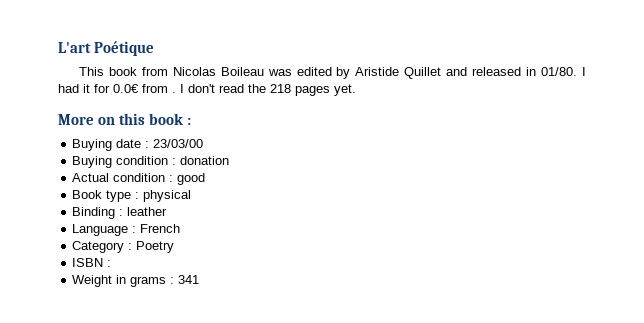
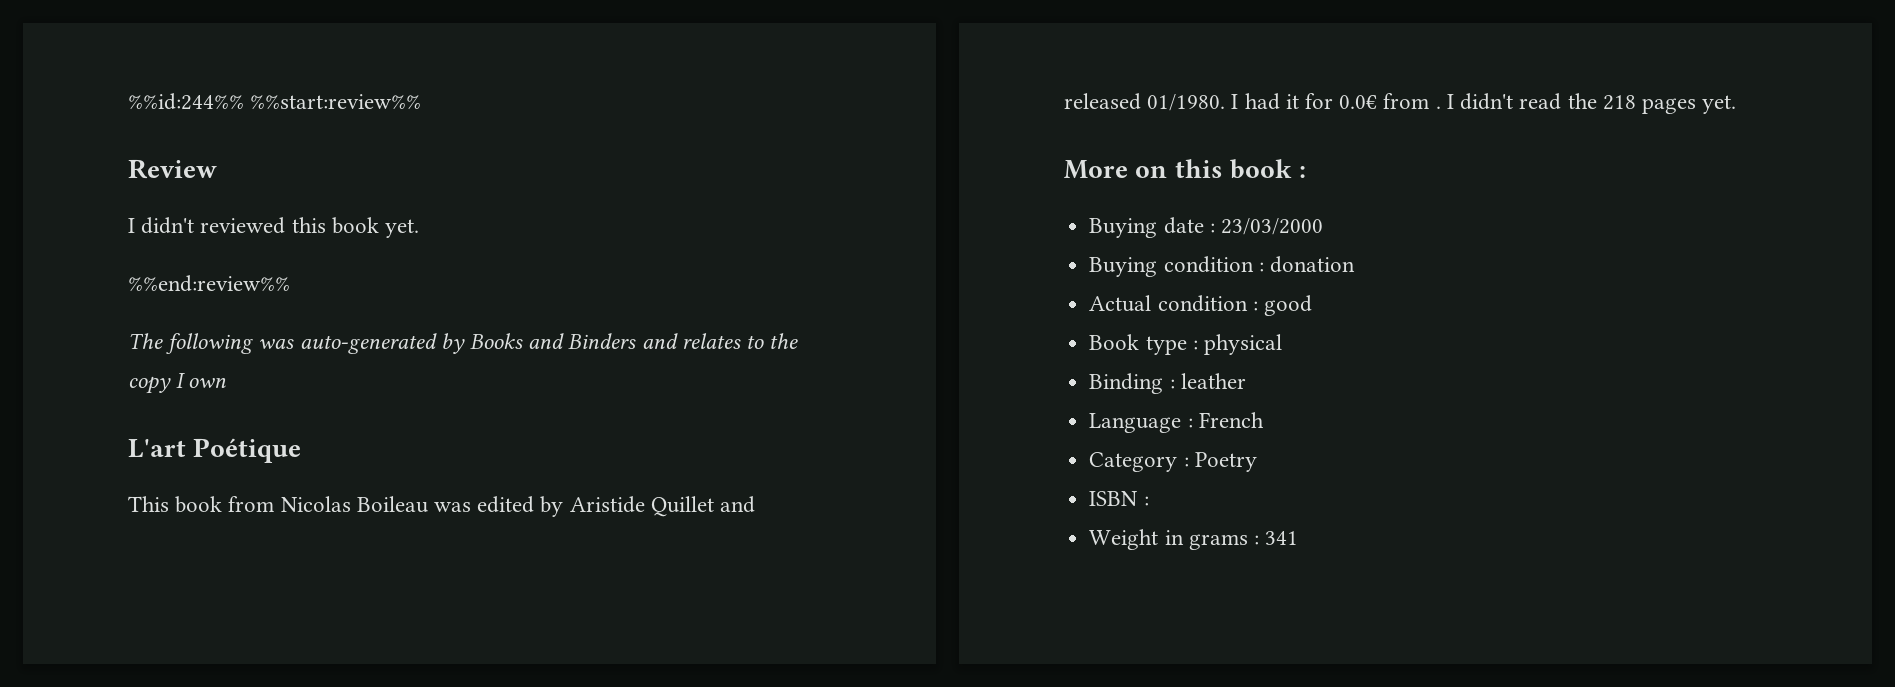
(58, 47) none -> [128,93,422,110] [128,159,217,179] [128,217,420,238] [128,275,290,292] [128,333,799,354] [128,373,227,394] %%id:244%% %%start:review%% // Review // I didn't reviewed this book yet. // %%end:review%% // The following was auto-generated by Books and Binders and relates to the copy I own //
[526,67,578,76] in 01/80. -> [1147,94,1226,111] 01/1980.
[188,84,215,93] don't -> [1460,93,1514,110] didn't
[153,139,204,148] 23/03/00 -> [1220,218,1323,235] 23/03/2000

